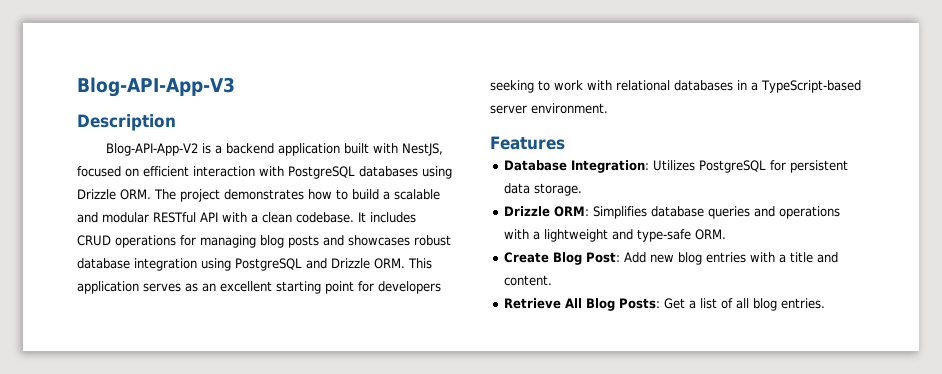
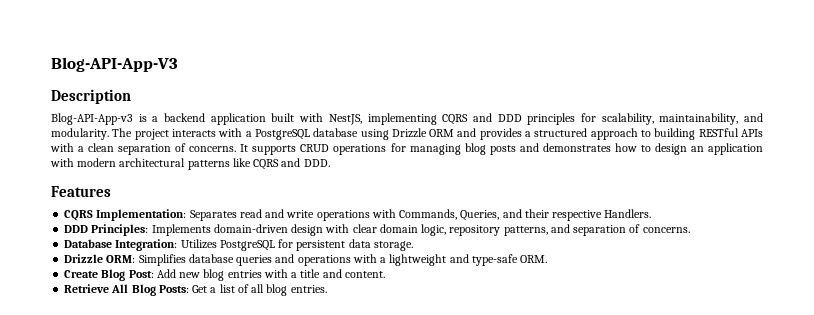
[105,143,198,156] Blog-API-App-V2 -> [51,113,133,125] Blog-API-App-v3
[77,166,452,179] [77,189,440,202] [77,212,416,223] focused on efficient interaction with PostgreSQL databases using Drizzle ORM. The project demonstrates how to build a scalable and modular RESTful API with a clean codebase. It includes -> [367,113,763,125] [51,128,763,140] [50,143,297,155] implementing CQRS and DDD principles for scalability, maintainability, and modularity. The project interacts with a PostgreSQL database using Drizzle ORM and provides a structured approach to building RESTful APIs with a clean separation of concerns. It supports
[348,235,451,246] [77,258,432,271] [77,281,441,294] [490,80,861,93] [490,103,608,114] [490,136,565,150] showcases robust database integration using PostgreSQL and Drizzle ORM. This application serves as an excellent starting point for developers seeking to work with relational databases in a TypeScript-based server environment. // Features -> [542,143,763,155] [50,158,330,170] [51,186,111,197] [64,209,652,221] [64,224,690,236] demonstrates how to design an application with modern architectural patterns like CQRS and DDD. // Features // CQRS Implementation: Separates read and write operations with Commands, Queries, and their respective Handlers. // DDD Principles: Implements domain-driven design with clear domain logic, repository patterns, and separation of concerns.

